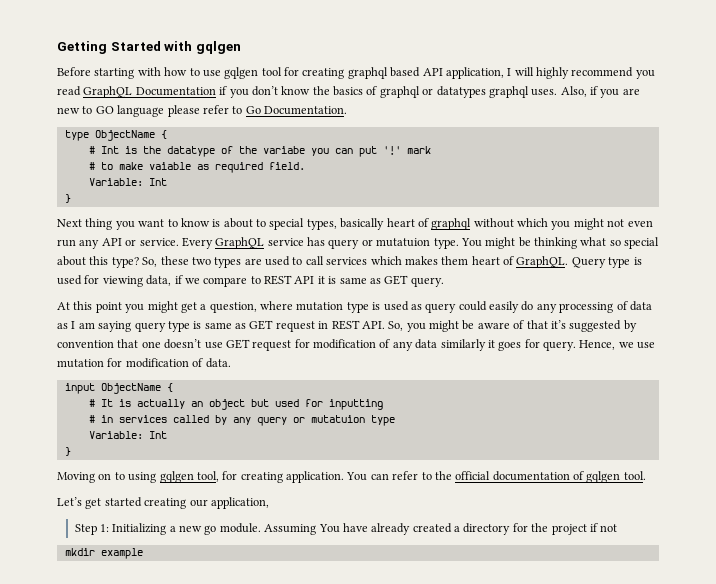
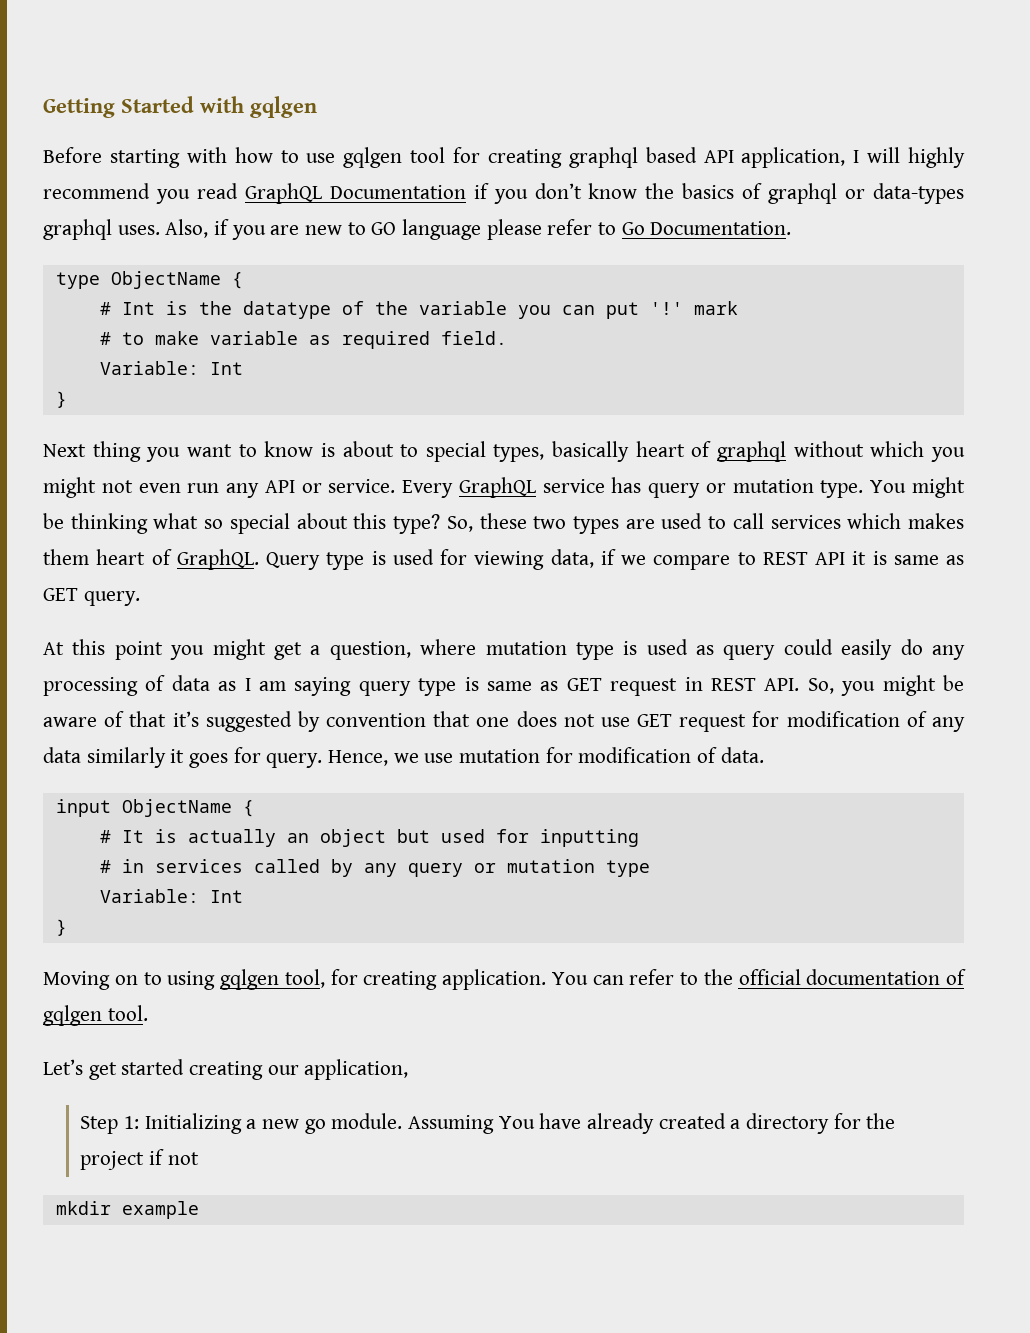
[436,86,486,98] datatypes -> [873,183,965,204] data-types
[262,146,305,154] variabe -> [418,301,507,315] variable
[148,162,191,170] vaiable -> [209,331,298,345] variable
[376,238,431,247] mutatuion -> [732,479,814,493] mutation
[164,339,202,349] doesn’t -> [516,711,595,727] does not
[310,415,365,423] mutatuion -> [506,859,595,873] mutation

